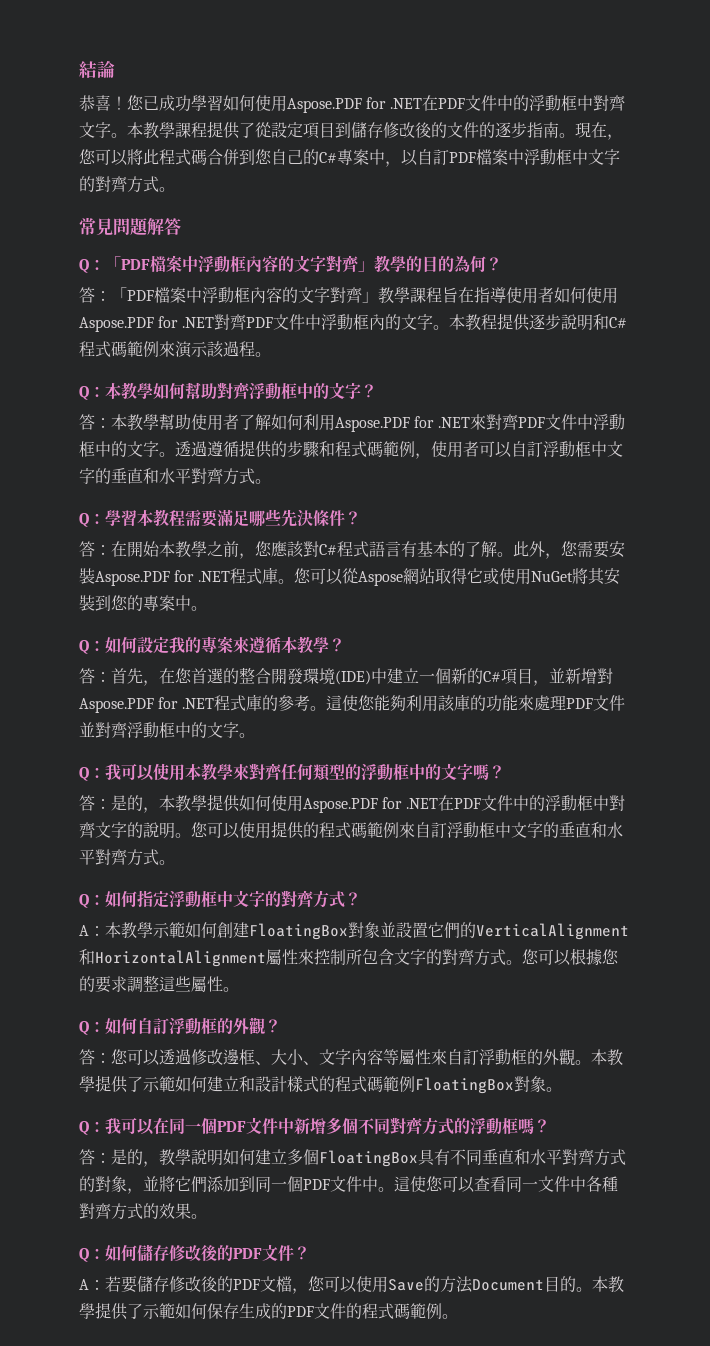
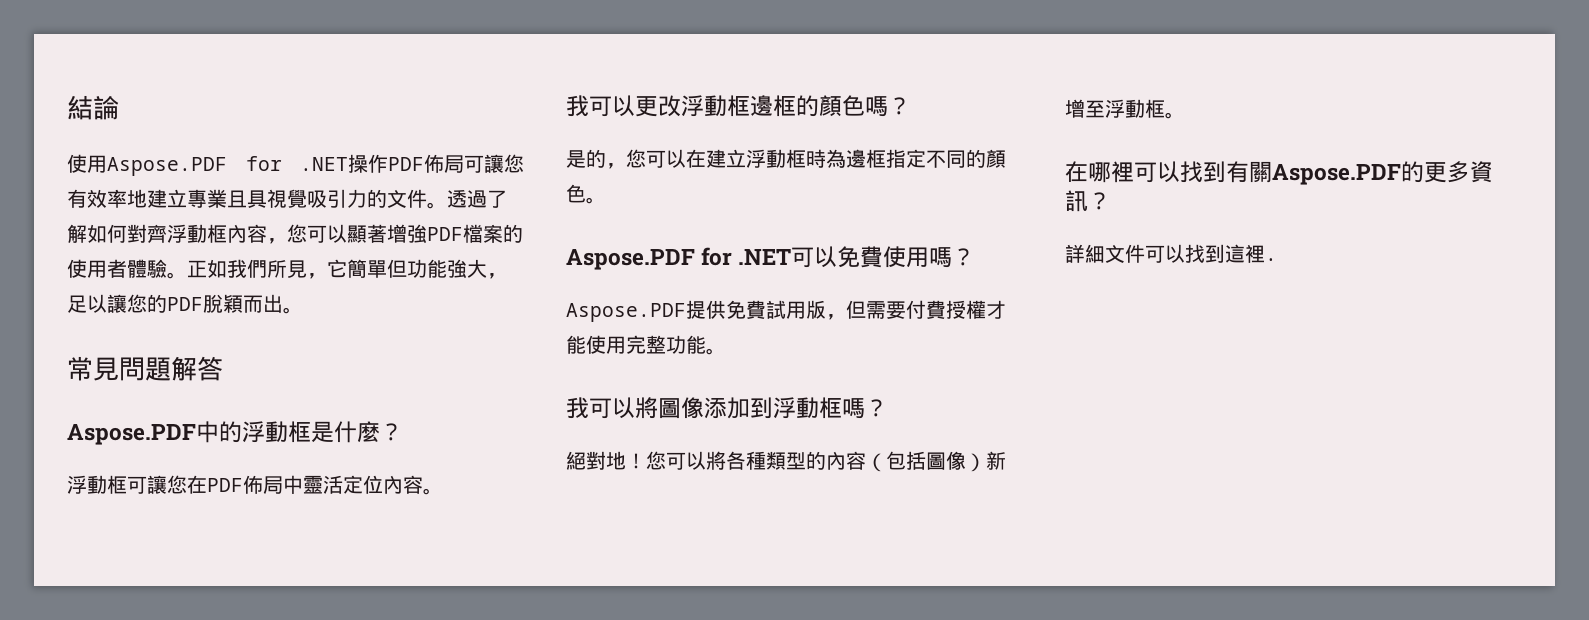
[79,95,625,113] [79,121,623,140] [79,149,620,167] [79,176,175,193] [79,217,181,236] [79,255,502,273] [79,287,618,304] [79,313,627,332] [79,341,271,358] [79,382,377,400] [79,414,625,432] [79,440,623,459] [79,468,271,485] [79,509,361,527] [79,541,625,559] [79,567,620,586] [79,595,207,611] [79,636,345,654] [79,667,613,686] [79,694,625,713] [79,722,255,738] [79,763,505,781] [79,794,625,813] [79,821,623,839] [79,849,175,866] [79,890,361,908] [79,922,629,940] [79,948,619,967] [79,975,239,993] [79,1017,281,1035] [79,1049,623,1066] [79,1075,562,1094] [79,1117,550,1135] [79,1149,626,1167] [79,1176,618,1194] [79,1203,207,1220] [79,1244,310,1262] [79,1276,624,1294] [79,1302,458,1320] 恭喜！您已成功學習如何使用Aspose.PDF for .NET在PDF文件中的浮動框中對齊文字。本教學課程提供了從設定項目到儲存修改後的文件的逐步指南。現在，您可以將此程式碼合併到您自己的C#專案中，以自訂PDF檔案中浮動框中文字的對齊方式。 // 常見問題解答 // Q：「PDF檔案中浮動框內容的文字對齊」教學的目的為何？ // 答：「PDF檔案中浮動框內容的文字對齊」教學課程旨在指導使用者如何使用Aspose.PDF for .NET對齊PDF文件中浮動框內的文字。本教程提供逐步說明和C#程式碼範例來演示該過程。 // Q：本教學如何幫助對齊浮動框中的文字？ // 答：本教學幫助使用者了解如何利用Aspose.PDF for .NET來對齊PDF文件中浮動框中的文字。透過遵循提供的步驟和程式碼範例，使用者可以自訂浮動框中文字的垂直和水平對齊方式。 // Q：學習本教程需要滿足哪些先決條件？ // 答：在開始本教學之前，您應該對C#程式語言有基本的了解。此外，您需要安裝Aspose.PDF for .NET程式庫。您可以從Aspose網站取得它或使用NuGet將其安裝到您的專案中。 // Q：如何設定我的專案來遵循本教學？ // 答：首先，在您首選的整合開發環境(IDE)中建立一個新的C#項目，並新增對Aspose.PDF for .NET程式庫的參考。這使您能夠利用該庫的功能來處理PDF文件並對齊浮動框中的文字。 // Q：我可以使用本教學來對齊任何類型的浮動框中的文字嗎？ // 答：是的，本教學提供如何使用Aspose.PDF for .NET在PDF文件中的浮動框中對齊文字的說明。您可以使用提供的程式碼範例來自訂浮動框中文字的垂直和水平對齊方式。 // Q：如何指定浮動框中文字的對齊方式？ // A：本教學示範如何創建FloatingBox對象並設置它們的VerticalAlignment和HorizontalAlignment屬性來控制所包含文字的對齊方式。您可以根據您的要求調整這些屬性。 // Q：如何自訂浮動框的外觀？ // 答：您可以透過修改邊框、大小、文字內容等屬性來自訂浮動框的外觀。本教學提供了示範如何建立和設計樣式的程式碼範例FloatingBox對象。 // Q：我可以在同一個PDF文件中新增多個不同對齊方式的浮動框嗎？ // 答：是的，教學說明如何建立多個FloatingBox具有不同垂直和水平對齊方式的對象，並將它們添加到同一個PDF文件中。這使您可以查看同一文件中各種對齊方式的效果。 // Q：如何儲存修改後的PDF文件？ // A：若要儲存修改後的PDF文檔，您可以使用Save的方法Document目的。本教學提供了示範如何保存生成的PDF文件的程式碼範例。 -> [67,154,524,176] [67,189,507,209] [67,224,523,244] [67,259,507,279] [67,294,303,314] [67,356,223,381] [67,421,403,445] [67,475,443,495] [566,95,911,117] [566,149,1006,169] [566,184,606,204] [566,246,976,270] [566,300,1006,322] [566,335,726,355] [566,397,888,419] [566,451,1006,472] [1065,99,1185,119] [1065,161,1493,185] [1065,190,1111,212] [1065,244,1277,263] 使用Aspose.PDF for .NET操作PDF佈局可讓您有效率地建立專業且具視覺吸引力的文件。透過了解如何對齊浮動框內容，您可以顯著增強PDF檔案的使用者體驗。正如我們所見，它簡單但功能強大，足以讓您的PDF脫穎而出。 // 常見問題解答 // Aspose.PDF中的浮動框是什麼？ // 浮動框可讓您在PDF佈局中靈活定位內容。 // 我可以更改浮動框邊框的顏色嗎？ // 是的，您可以在建立浮動框時為邊框指定不同的顏色。 // Aspose.PDF for .NET可以免費使用嗎？ // Aspose.PDF提供免費試用版，但需要付費授權才能使用完整功能。 // 我可以將圖像添加到浮動框嗎？ // 絕對地！您可以將各種類型的內容（包括圖像）新增至浮動框。 // 在哪裡可以找到有關Aspose.PDF的更多資訊？ // 詳細文件可以找到這裡.

